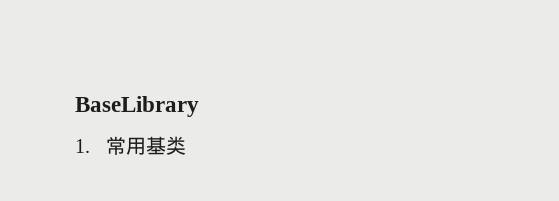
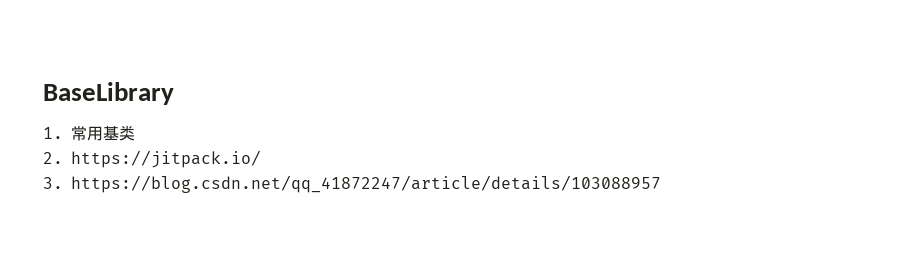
(187, 145) none -> [43,150,262,168] [43,175,662,193] // 2. https://jitpack.io/ // 3. https://blog.csdn.net/qq_41872247/article/details/103088957

